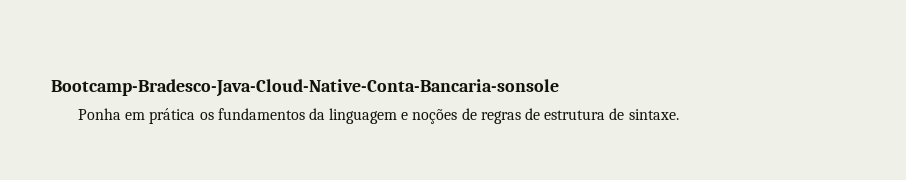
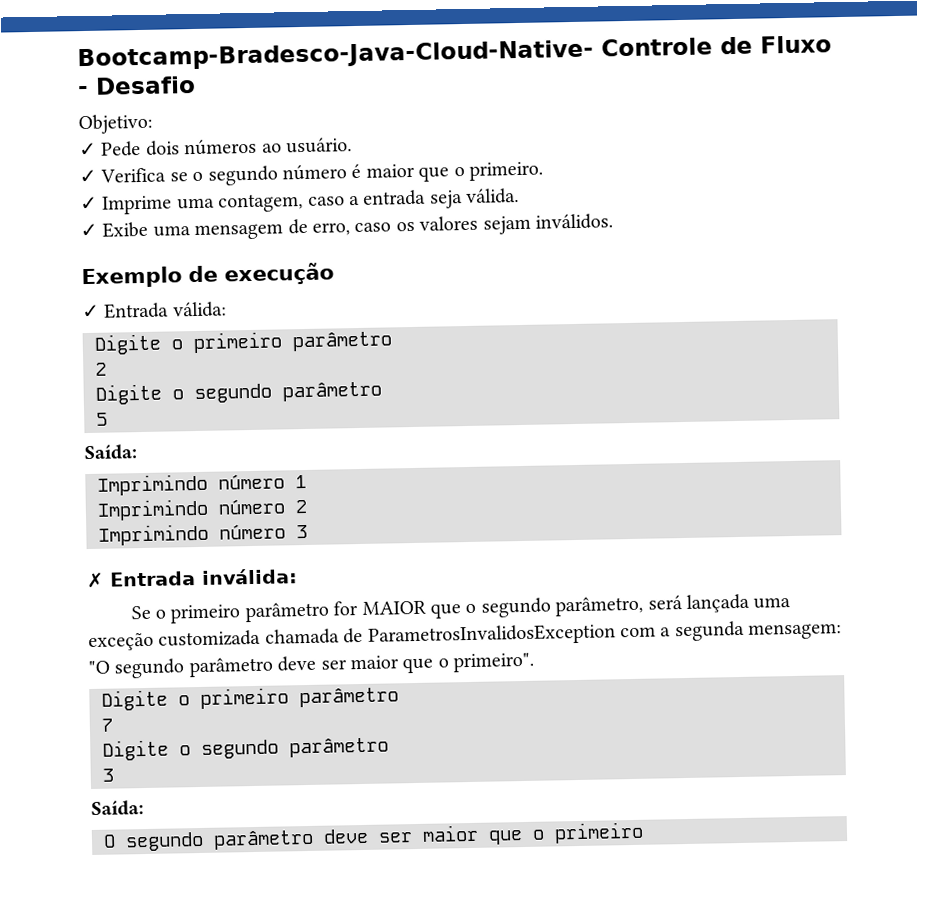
[51,79,559,97] [77,108,679,124] Bootcamp-Bradesco-Java-Cloud-Native-Conta-Bancaria-sonsole // Ponha em prática os fundamentos da linguagem e noções de regras de estrutura de sintaxe. -> [77,35,832,72] [78,75,196,96] [78,113,153,135] [79,137,352,157] [79,161,543,186] [80,187,520,215] [80,213,613,240] [81,262,334,289] [82,301,227,319] [94,331,392,355] [95,362,107,376] [95,381,382,405] [96,412,108,426] [84,444,137,461] [97,473,307,496] [97,498,307,521] [98,523,308,546] [87,568,298,589] [130,593,792,624] [88,620,843,652] [88,652,535,679] [101,687,399,711] [101,718,113,732] [102,737,389,761] [102,768,114,782] [91,800,144,817] [103,821,644,852] Bootcamp-Bradesco-Java-Cloud-Native- Controle de Fluxo - Desafio // Objetivo: // ✓ Pede dois números ao usuário. // ✓ Verifica se o segundo número é maior que o primeiro. // ✓ Imprime uma contagem, caso a entrada seja válida. // ✓ Exibe uma mensagem de erro, caso os valores sejam inválidos. // Exemplo de execução // ✓ Entrada válida: // Digite o primeiro parâmetro // 2 // Digite o segundo parâmetro // 5 // Saída: // Imprimindo número 1 // Imprimindo número 2 // Imprimindo número 3 // ✗ Entrada inválida: // Se o primeiro parâmetro for MAIOR que o segundo parâmetro, será lançada uma exceção customizada chamada de ParametrosInvalidosException com a segunda mensagem: "O segundo parâmetro deve ser maior que o primeiro". // Digite o primeiro parâmetro // 7 // Digite o segundo parâmetro // 3 // Saída: // O segundo parâmetro deve ser maior que o primeiro

